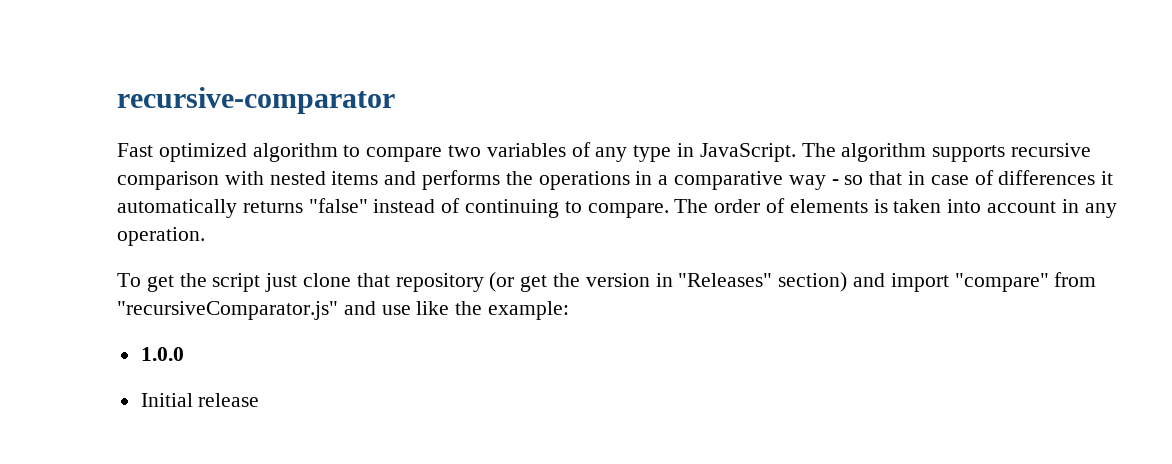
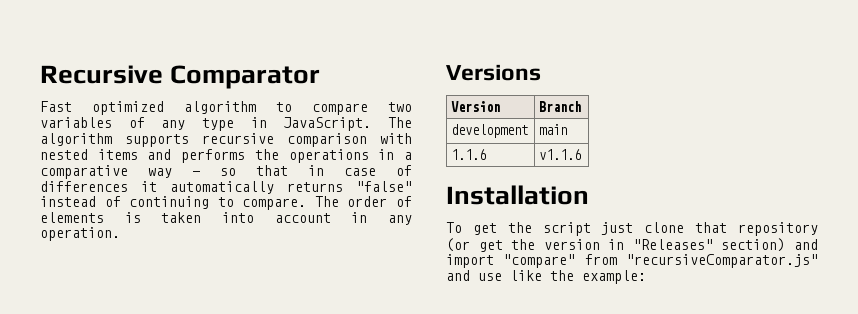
[117,87,395,114] recursive-comparator -> [40,65,321,89] Recursive Comparator
(205, 236) none -> [446,64,541,81] [451,101,501,112] [539,101,582,112] [451,124,529,138] [539,124,568,135] [451,149,487,160] [539,149,582,160] [446,185,589,205] // Versions // Version | Branch // development | main // 1.1.6 | v1.1.6 // Installation
[140,347,184,361] [140,393,260,407] // 1.0.0 // Initial release -> (646, 277) none

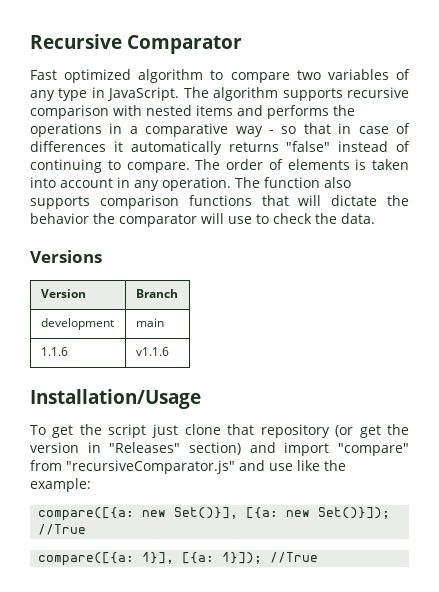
(120, 234) none -> [235,177,351,188] [30,195,409,209] [30,213,375,227] The function also supports comparison functions that will dictate the behavior the comparator will use to check the data.
[446,185,589,205] Installation -> [30,389,201,409] Installation/Usage
(646, 277) none -> [38,507,391,521] [38,524,87,535] [38,552,319,566] // compare([{a: new Set()}], [{a: new Set()}]); //True // compare([{a: 1}], [{a: 1}]); //True

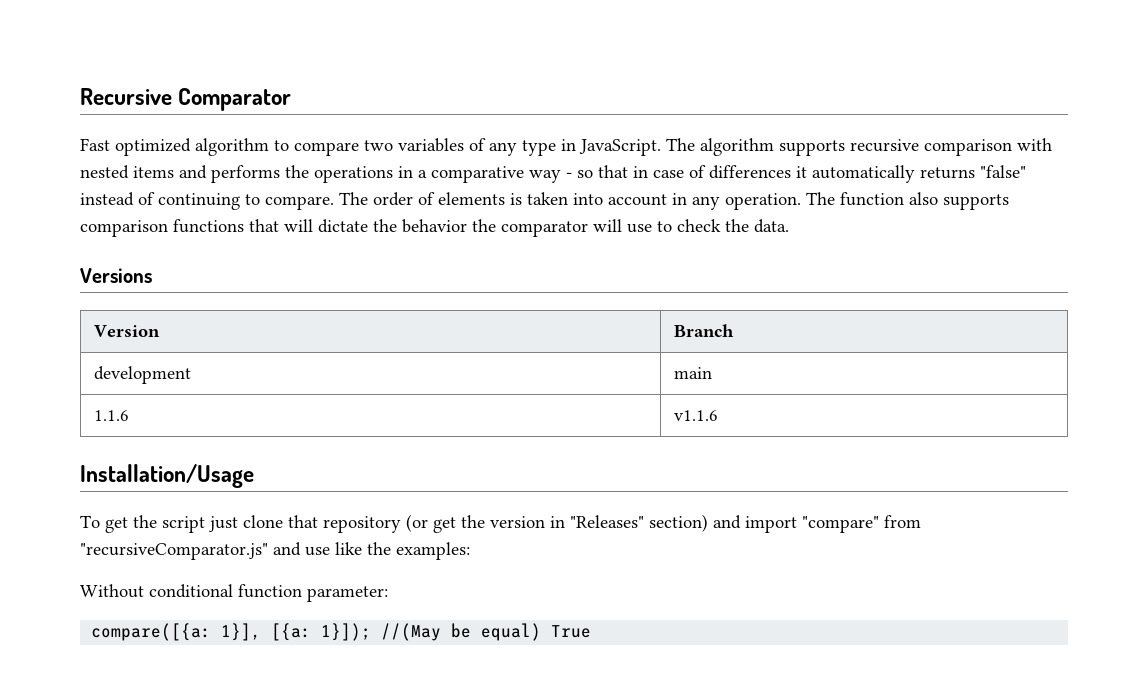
[30,478,91,492] [38,507,391,521] [38,524,87,535] example: // compare([{a: new Set()}], [{a: new Set()}]); //True -> [396,542,470,560] [80,584,388,602] examples: // Without conditional function parameter:
[270,552,319,563] //True -> [381,623,592,641] //(May be equal) True

